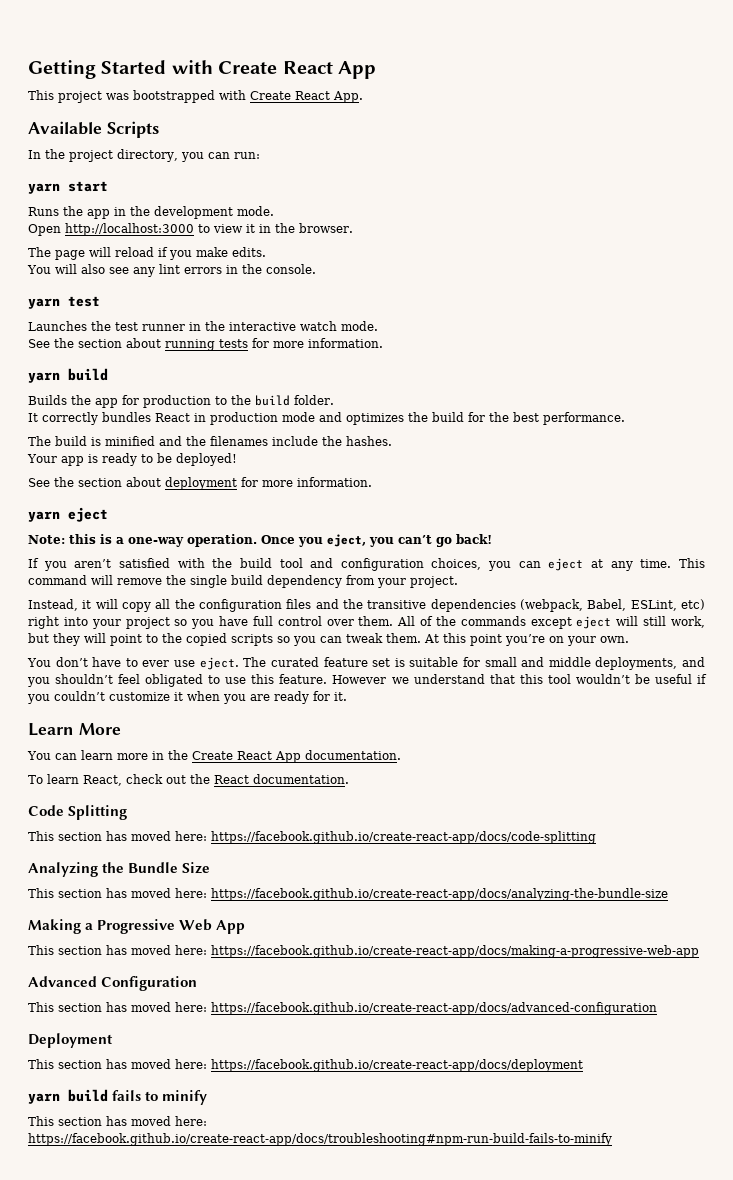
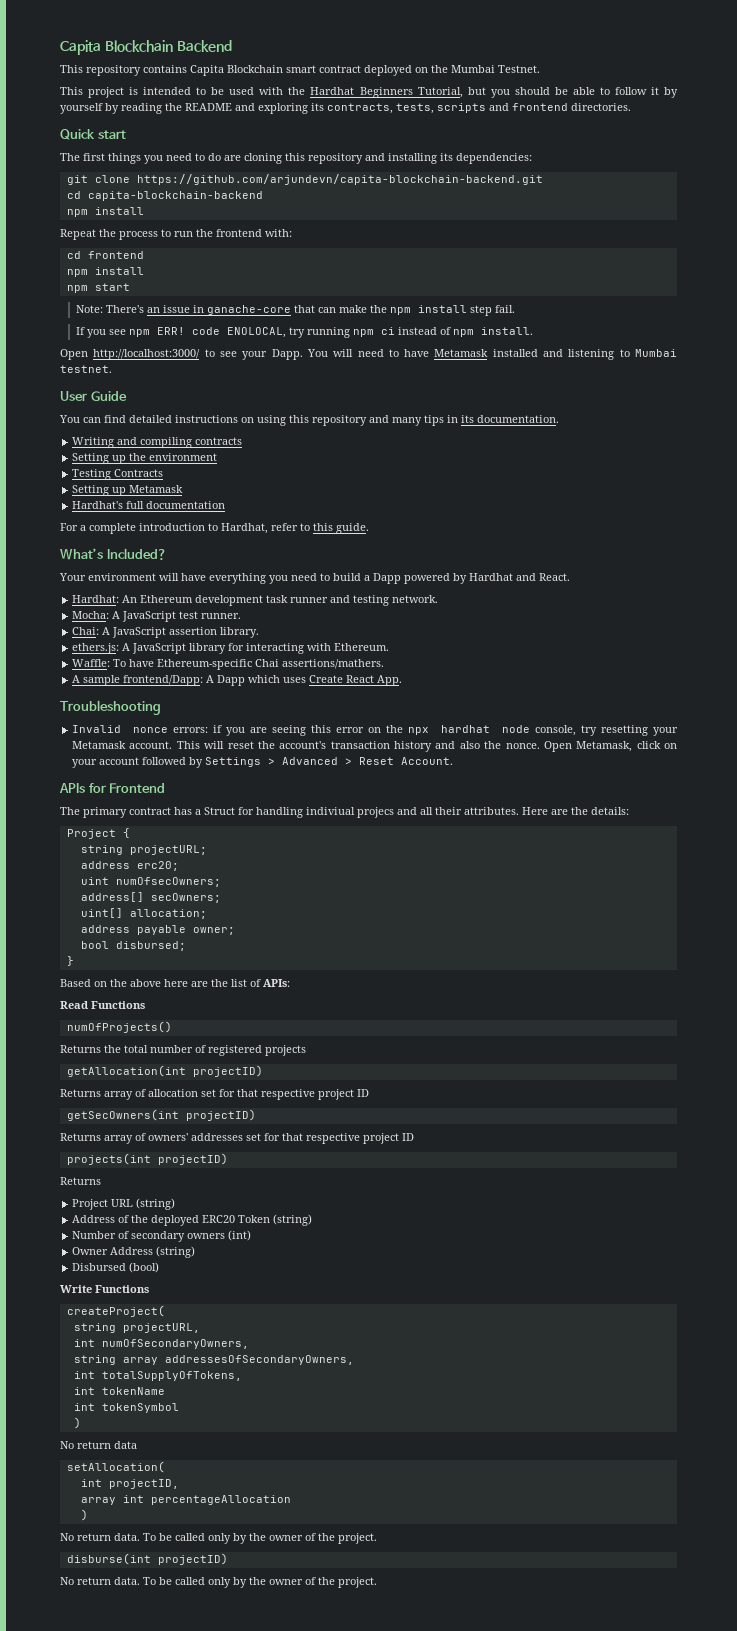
[28,60,376,79] [28,90,363,103] [28,121,159,138] [28,149,260,162] [28,181,108,194] [28,206,274,219] [28,223,353,236] [28,247,266,260] [27,264,316,277] [28,296,100,309] [28,321,378,331] [28,338,383,351] [28,368,108,383] [28,395,334,408] [28,412,625,425] [28,436,392,446] [27,453,237,466] [28,477,372,490] [28,507,108,522] [28,534,492,547] [28,558,705,571] [28,575,458,588] [28,599,705,612] [28,616,706,629] [28,633,629,646] [27,657,705,670] [27,674,707,687] [27,691,347,704] [28,723,121,736] [27,750,401,763] [28,774,349,786] [28,805,128,820] [28,831,596,844] [28,862,211,877] [28,888,668,901] [28,919,246,934] [28,945,699,958] [28,976,198,991] [28,1002,657,1015] [28,1033,113,1048] [28,1059,583,1072] [28,1089,208,1105] [28,1116,207,1126] [28,1133,612,1146] Getting Started with Create React App // This project was bootstrapped with Create React App. // Available Scripts // In the project directory, you can run: // yarn start // Runs the app in the development mode. // Open http://localhost:3000 to view it in the browser. // The page will reload if you make edits. // You will also see any lint errors in the console. // yarn test // Launches the test runner in the interactive watch mode. // See the section about running tests for more information. // yarn build // Builds the app for production to the build folder. // It correctly bundles React in production mode and optimizes the build for the best performance. // The build is minified and the filenames include the hashes. // Your app is ready to be deployed! // See the section about deployment for more information. // yarn eject // Note: this is a one-way operation. Once you eject, you can’t go back! // If you aren’t satisfied with the build tool and configuration choices, you can eject at any time. This command will remove the single build dependency from your project. // Instead, it will copy all the configuration files and the transitive dependencies (webpack, Babel, ESLint, etc) right into your project so you have full control over them. All of the commands except eject will still work, but they will point to the copied scripts so you can tweak them. At this point you’re on your own. // You don’t have to ever use eject. The curated feature set is suitable for small and middle deployments, and you shouldn’t feel obligated to use this feature. However we understand that this tool wouldn’t be useful if you couldn’t customize it when you are ready for it. // Learn More // You can learn more in the Create React App documentation. // To learn React, check out the React documentation. // Code Splitting // This section has moved here: https://facebook.github.io/create-react-app/docs/code-splitting // Analyzing the Bundle Size // This section has moved here: https://facebook.github.io/create-react-app/docs/analyzing-the-bundle-size // Making a Progressive Web App // This section has moved here: https://facebook.github.io/create-react-app/docs/making-a-progressive-web-app // Advanced Configuration // This section has moved here: https://facebook.github.io/create-react-app/docs/advanced-configuration // Deployment // This section has moved here: https://facebook.github.io/create-react-app/docs/deployment // yarn build fails to minify // This section has moved here: https://facebook.github.io/create-react-app/docs/troubleshooting#npm-run-build-fails-to-minify -> [60,40,232,55] [60,65,540,76] [60,87,678,98] [60,103,631,114] [60,129,126,140] [60,153,532,164] [66,174,543,185] [66,191,263,201] [66,207,144,217] [60,229,292,240] [66,251,144,259] [66,267,144,277] [66,283,130,293] [75,305,515,316] [75,327,533,338] [60,349,677,360] [60,365,112,373] [60,391,127,401] [59,415,559,426] [72,437,243,448] [72,453,218,464] [72,469,164,480] [72,485,184,496] [72,501,226,509] [60,523,369,534] [60,548,167,560] [59,573,570,584] [72,595,439,606] [72,611,242,622] [72,627,260,638] [72,643,390,654] [72,659,385,670] [72,675,403,686] [60,700,161,715] [72,725,678,736] [72,741,677,752] [72,757,454,768] [59,783,166,793] [60,807,629,818] [66,828,130,839] [80,845,207,855] [80,861,179,871] [80,877,221,887] [80,892,221,903] [80,908,207,919] [80,925,235,935] [80,941,186,951] [66,956,74,966] [60,979,290,987] [60,1001,145,1009] [66,1021,172,1033] [60,1045,306,1056] [66,1065,263,1077] [60,1089,369,1100] [66,1109,256,1121] [60,1133,414,1144] [66,1153,228,1165] [60,1177,101,1185] [72,1198,176,1210] [72,1214,313,1226] [72,1230,252,1242] [72,1246,196,1258] [72,1262,160,1273] [60,1285,149,1293] [66,1305,165,1317] [73,1323,200,1333] [73,1339,249,1349] [73,1355,354,1365] [73,1371,242,1381] [73,1387,165,1395] [73,1403,179,1413] [73,1417,81,1429] [60,1441,137,1449] [66,1461,165,1473] [80,1479,179,1489] [80,1495,291,1505] [80,1509,88,1521] [60,1533,377,1544] [66,1553,228,1565] [60,1577,377,1588] Capita Blockchain Backend // This repository contains Capita Blockchain smart contract deployed on the Mumbai Testnet. // This project is intended to be used with the Hardhat Beginners Tutorial, but you should be able to follow it by yourself by reading the README and exploring its contracts, tests, scripts and frontend directories. // Quick start // The first things you need to do are cloning this repository and installing its dependencies: // git clone https://github.com/arjundevn/capita-blockchain-backend.git // cd capita-blockchain-backend // npm install // Repeat the process to run the frontend with: // cd frontend // npm install // npm start // Note: There's an issue in ganache-core that can make the npm install step fail. // If you see npm ERR! code ENOLOCAL, try running npm ci instead of npm install. // Open http://localhost:3000/ to see your Dapp. You will need to have Metamask installed and listening to Mumbai testnet. // User Guide // You can find detailed instructions on using this repository and many tips in its documentation. // Writing and compiling contracts // Setting up the environment // Testing Contracts // Setting up Metamask // Hardhat's full documentation // For a complete introduction to Hardhat, refer to this guide. // What’s Included? // Your environment will have everything you need to build a Dapp powered by Hardhat and React. // Hardhat: An Ethereum development task runner and testing network. // Mocha: A JavaScript test runner. // Chai: A JavaScript assertion library. // ethers.js: A JavaScript library for interacting with Ethereum. // Waffle: To have Ethereum-specific Chai assertions/mathers. // A sample frontend/Dapp: A Dapp which uses Create React App. // Troubleshooting // Invalid nonce errors: if you are seeing this error on the npx hardhat node console, try resetting your Metamask account. This will reset the account's transaction history and also the nonce. Open Metamask, click on your account followed by Settings > Advanced > Reset Account. // APIs for Frontend // The primary contract has a Struct for handling indiviual projecs and all their attributes. Here are the details: // Project { // string projectURL; // address erc20; // uint numOfsecOwners; // address[] secOwners; // uint[] allocation; // address payable owner; // bool disbursed; // } // Based on the above here are the list of APIs: // Read Functions // numOfProjects() // Returns the total number of registered projects // getAllocation(int projectID) // Returns array of allocation set for that respective project ID // getSecOwners(int projectID) // Returns array of owners' addresses set for that respective project ID // projects(int projectID) // Returns // Project URL (string) // Address of the deployed ERC20 Token (string) // Number of secondary owners (int) // Owner Address (string) // Disbursed (bool) // Write Functions // createProject( // string projectURL, // int numOfSecondaryOwners, // string array addressesOfSecondaryOwners, // int totalSupplyOfTokens, // int tokenName // int tokenSymbol // ) // No return data // setAllocation( // int projectID, // array int percentageAllocation // ) // No return data. To be called only by the owner of the project. // disburse(int projectID) // No return data. To be called only by the owner of the project.

